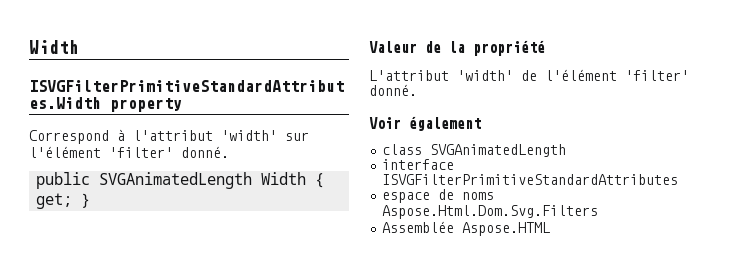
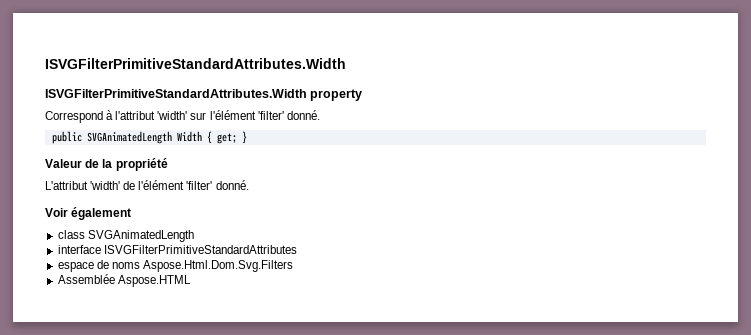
[29,40,79,54] Width -> [45,58,346,69] ISVGFilterPrimitiveStandardAttributes.Width

